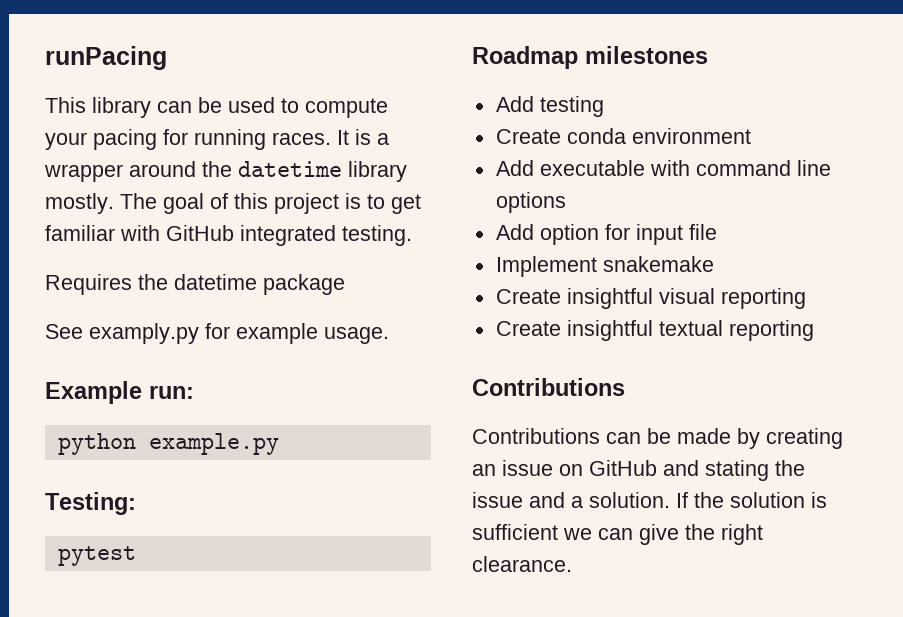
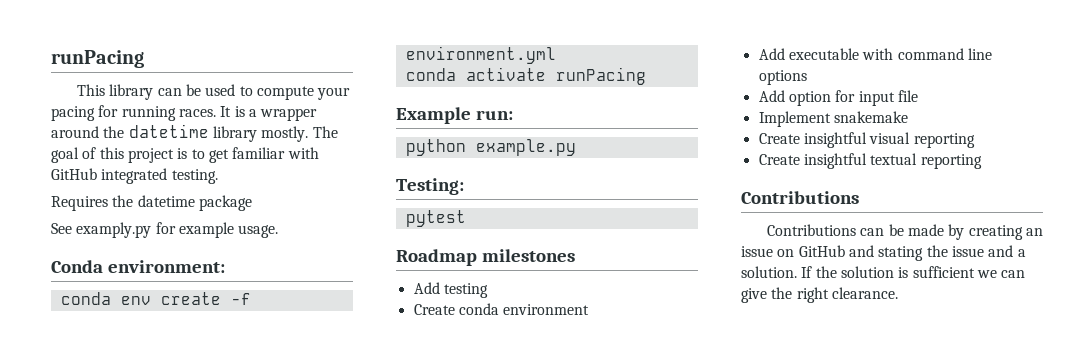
(389, 335) none -> [51,260,225,273] [60,292,251,305] [405,46,556,64] [405,67,646,85] // Conda environment: // conda env create -f environment.yml // conda activate runPacing

